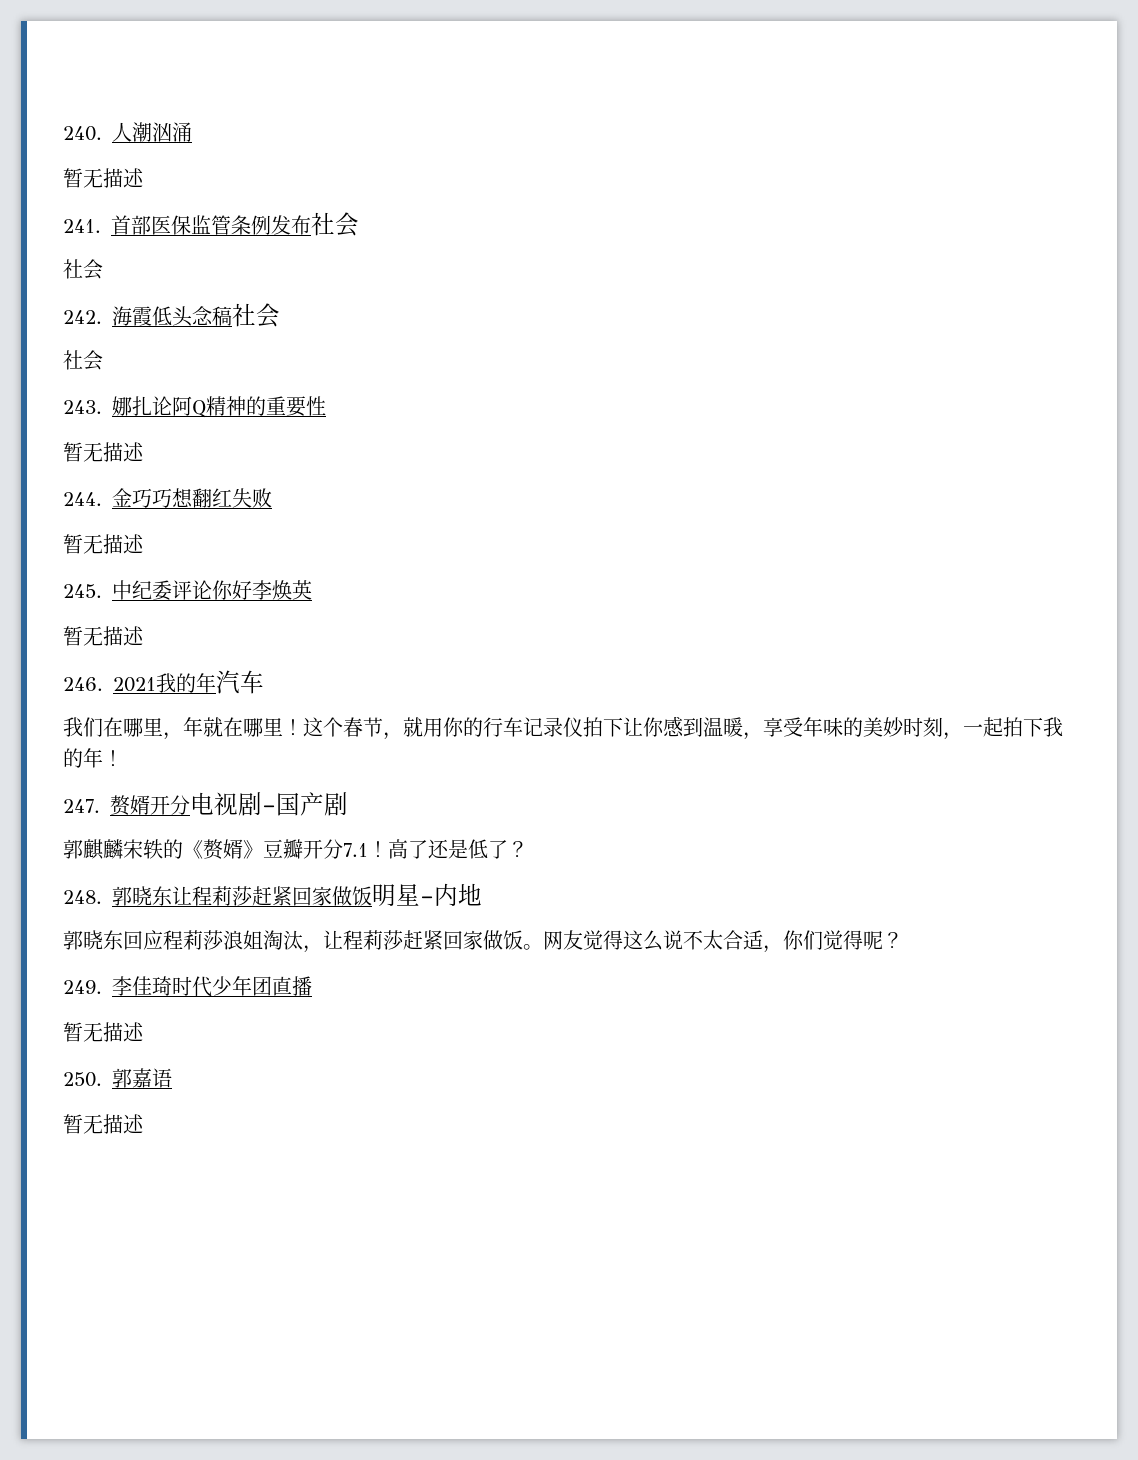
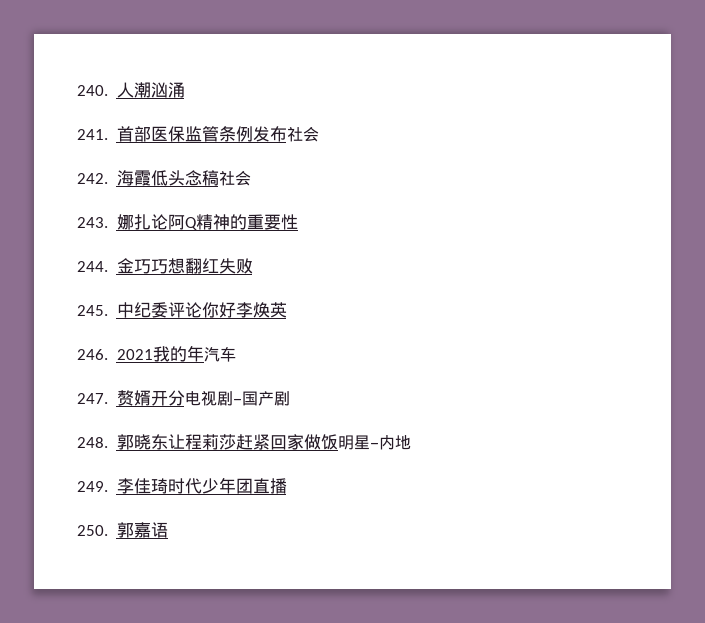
[63,168,144,188] // 暂无描述 -> (185, 90) none
[63,259,103,280] // 社会 -> (319, 134) none
[63,350,103,371] // 社会 -> (251, 178) none
[63,442,144,462] // 暂无描述 -> (298, 222) none
[63,534,144,554] // 暂无描述 -> (253, 266) none
[63,626,144,646] // 暂无描述 -> (287, 310) none
[63,716,1063,740] [63,748,123,768] // 我们在哪里，年就在哪里！这个春节，就用你的行车记录仪拍下让你感到温暖，享受年味的美妙时刻，一起拍下我的年！ -> (236, 354) none
[63,839,528,860] // 郭麒麟宋轶的《赘婿》豆瓣开分7.1！高了还是低了？ -> (290, 398) none
[63,930,903,953] // 郭晓东回应程莉莎浪姐淘汰，让程莉莎赶紧回家做饭。网友觉得这么说不太合适，你们觉得呢？ -> (411, 442) none
[63,1022,144,1042] // 暂无描述 -> (287, 486) none
[63,1114,144,1134] // 暂无描述 -> (168, 530) none

